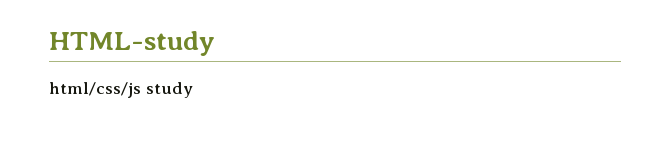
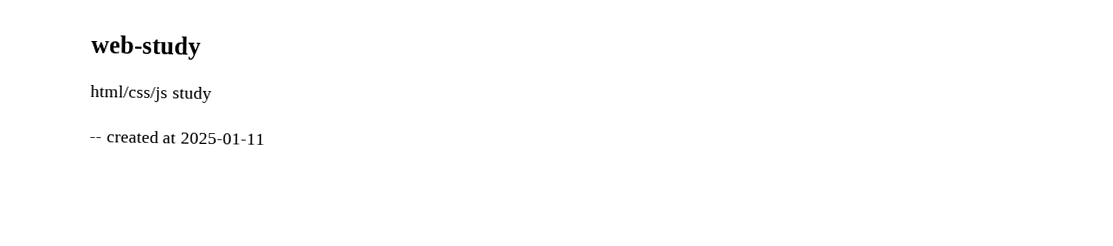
[49,31,215,56] HTML-study -> [91,34,202,60] web-study
(193, 90) none -> [89,130,266,145] // -- created at 2025-01-11

